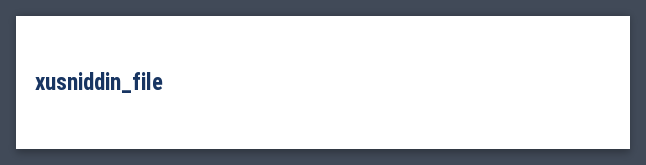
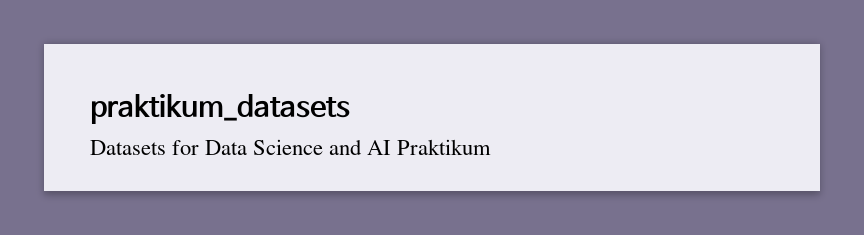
[35,72,163,93] xusniddin_file -> [90,94,350,124] [90,139,492,155] praktikum_datasets // Datasets for Data Science and AI Praktikum

